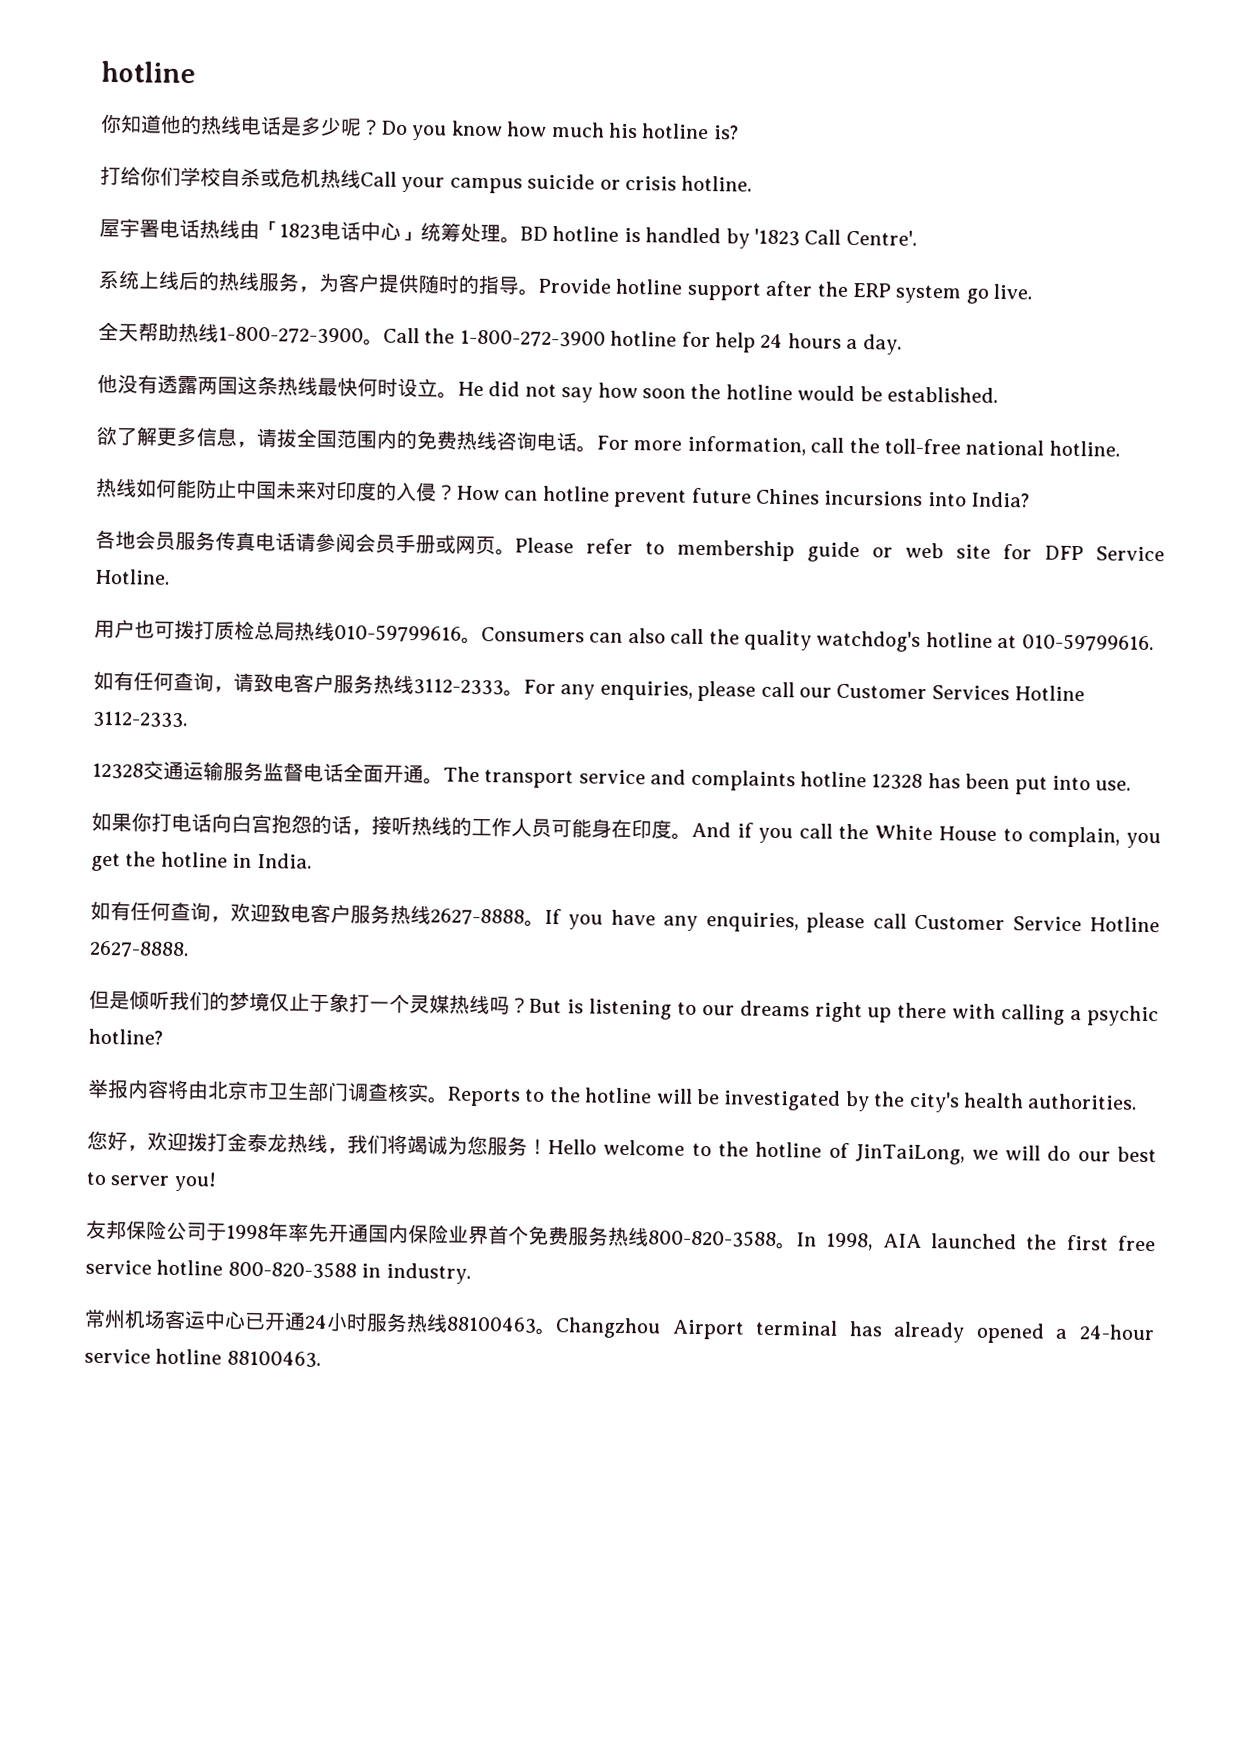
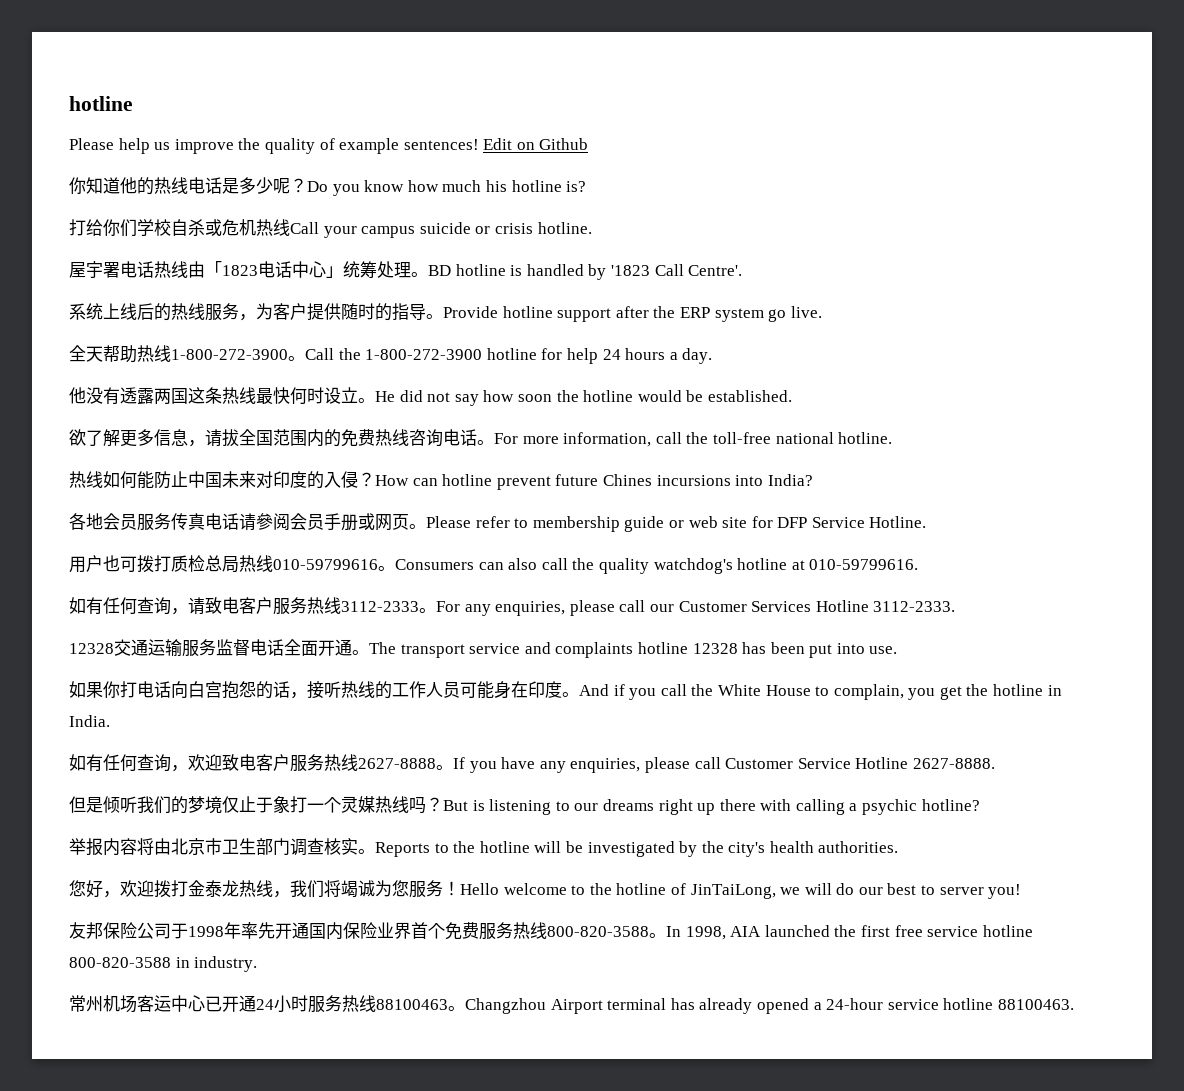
[101,60,196,84] hotline -> [69,96,133,111] [69,138,589,154] hotline // Please help us improve the quality of example sentences! Edit on Github

